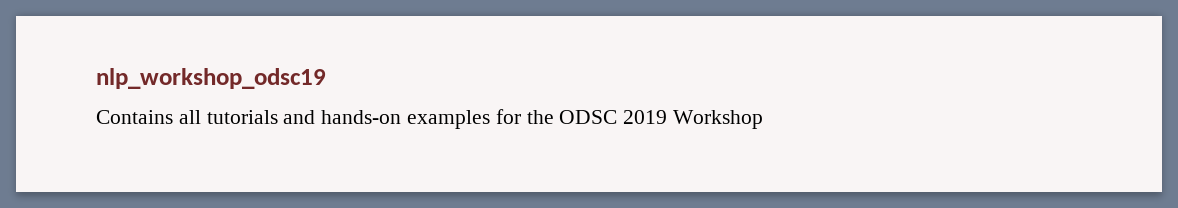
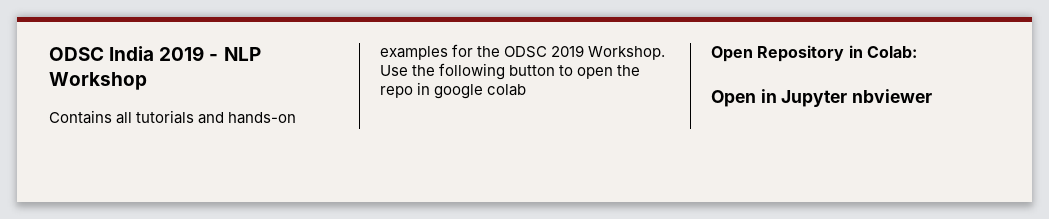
[96,68,326,89] nlp_workshop_odsc19 -> [49,46,261,61] [49,72,147,90] ODSC India 2019 - NLP Workshop
[673,110,764,129] Workshop -> [588,46,666,60] [380,63,641,80] [380,82,527,99] [711,45,917,62] [711,89,933,107] Workshop. Use the following button to open the repo in google colab // Open Repository in Colab: // Open in Jupyter nbviewer

